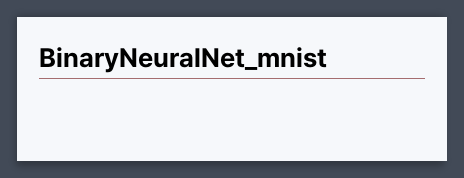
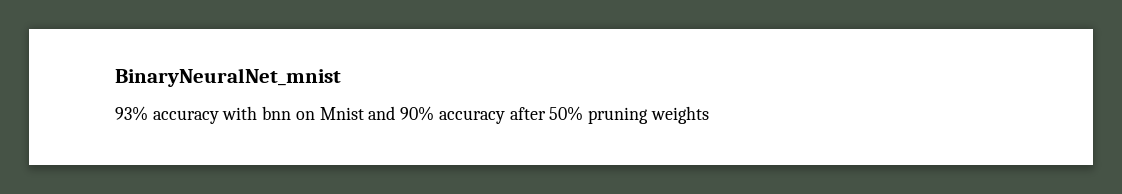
(327, 60) none -> [115,106,709,124] // 93% accuracy with bnn on Mnist and 90% accuracy after 50% pruning weights

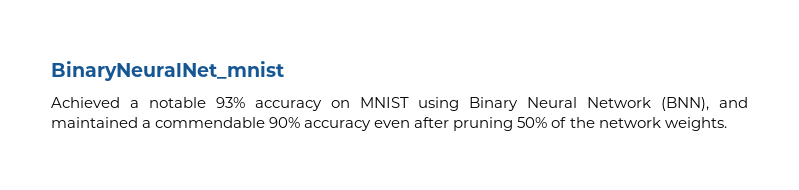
[115,106,709,124] 93% accuracy with bnn on Mnist and 90% accuracy after 50% pruning weights -> [51,97,748,111] [51,117,727,131] Achieved a notable 93% accuracy on MNIST using Binary Neural Network (BNN), and maintained a commendable 90% accuracy even after pruning 50% of the network weights.

